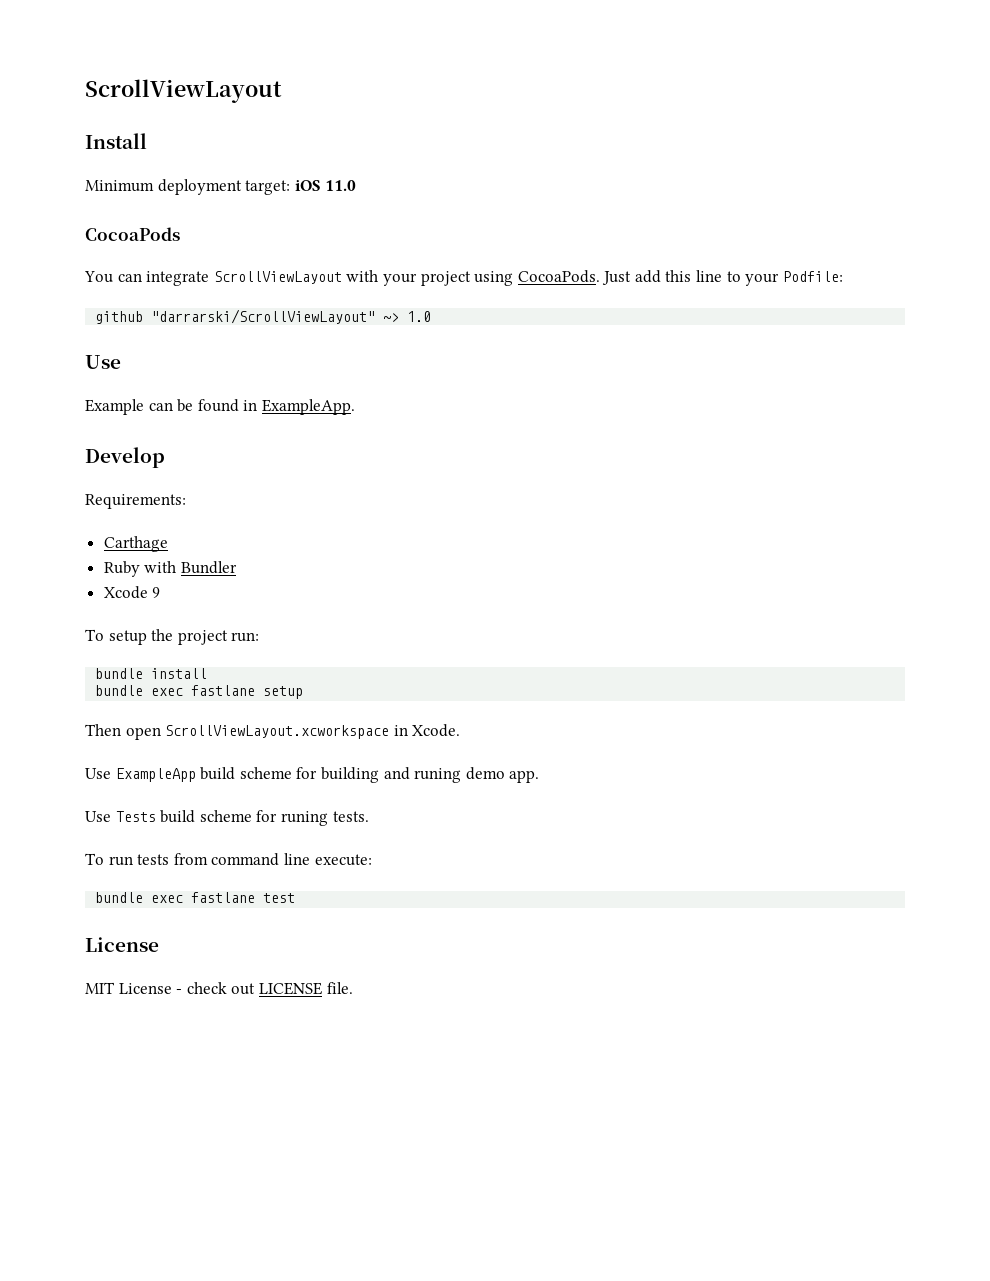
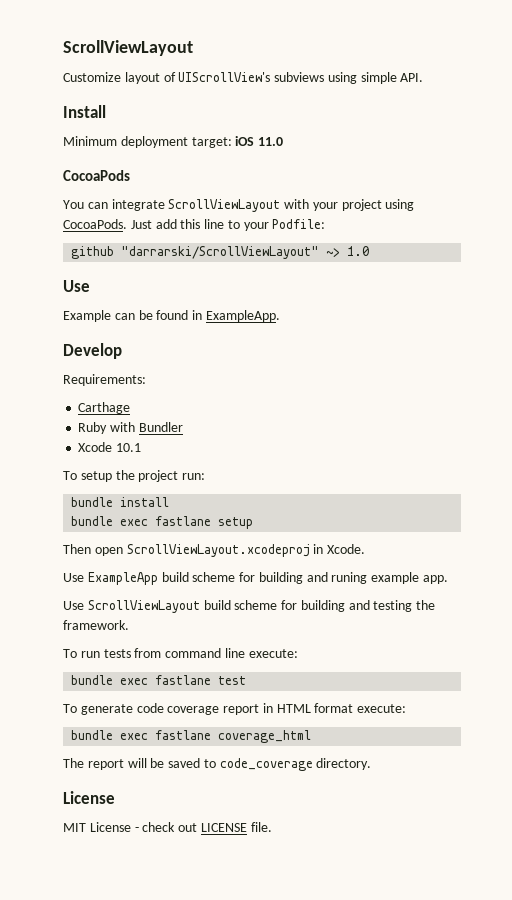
[85,79,282,103] ScrollViewLayout -> [63,40,193,56] [63,72,424,84] ScrollViewLayout // Customize layout of UIScrollView's subviews using simple API.
[152,587,161,598] 9 -> [116,443,142,452] 10.1
[165,725,390,739] ScrollViewLayout.xcworkspace -> [126,544,310,557] ScrollViewLayout.xcodeproj
[465,767,505,780] demo -> [371,572,420,584] example
[115,810,369,826] Tests build scheme for runing tests. -> [87,600,436,613] [63,620,129,630] ScrollViewLayout build scheme for building and testing the framework.
(296, 898) none -> [63,703,407,715] [71,730,312,743] [63,758,372,771] // To generate code coverage report in HTML format execute: // bundle exec fastlane coverage_html // The report will be saved to code_coverage directory.

